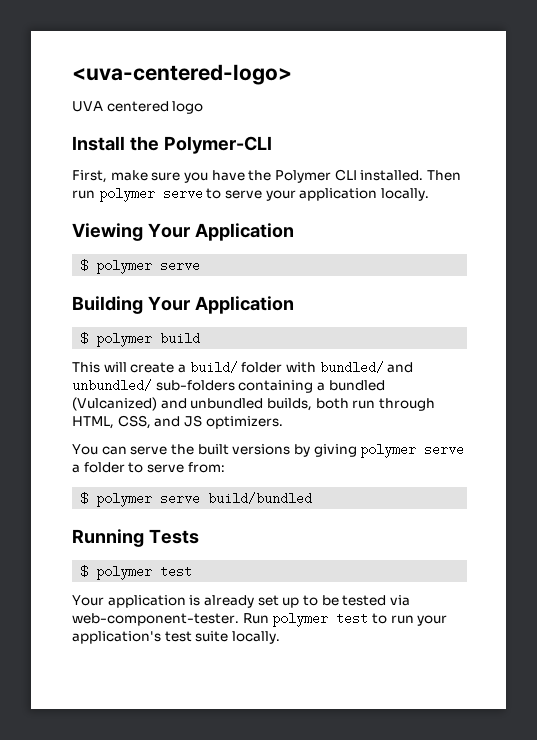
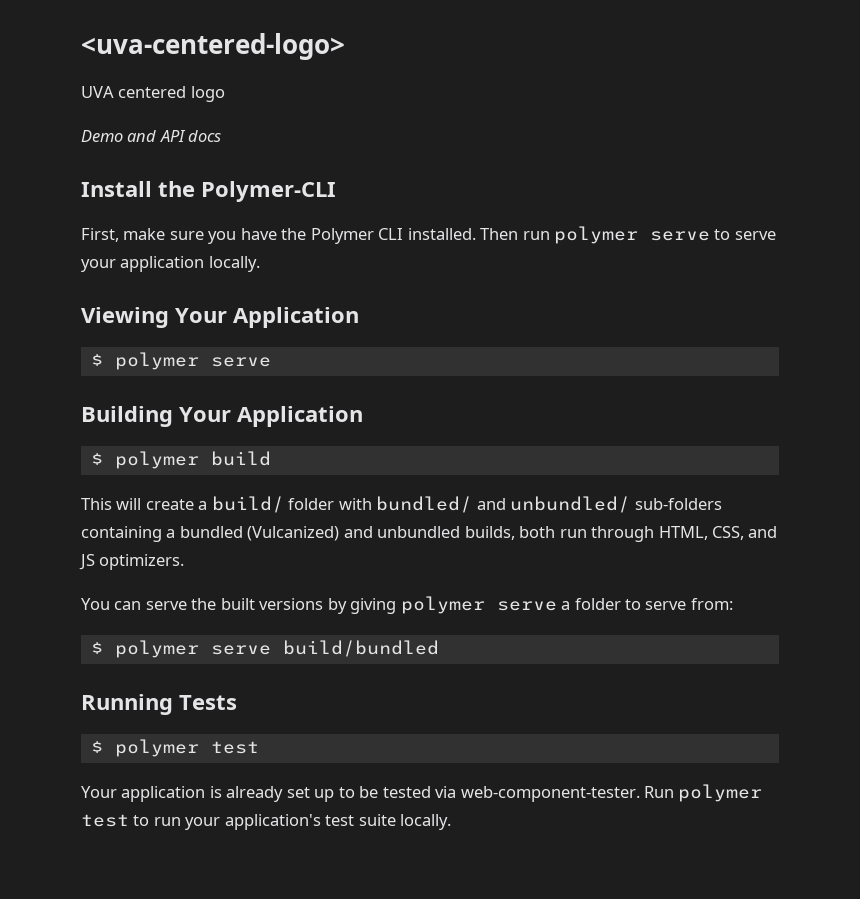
(204, 107) none -> [81,130,222,142] // Demo and API docs

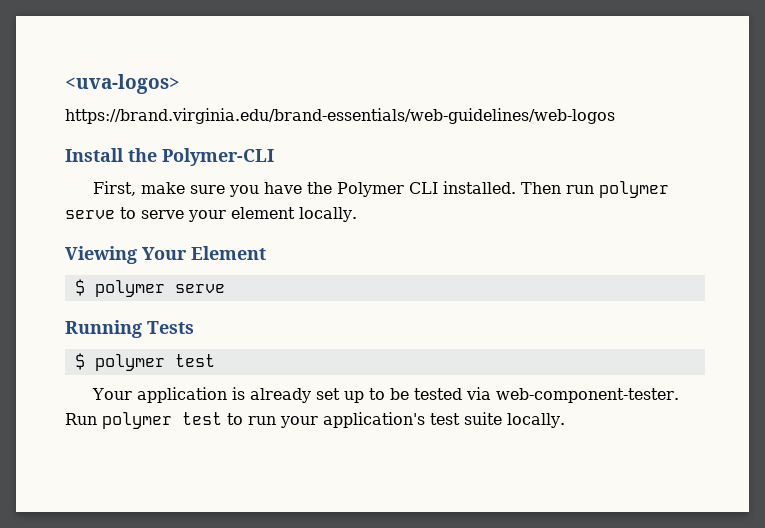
[81,33,345,60] [81,86,225,102] [81,130,222,142] <uva-centered-logo> // UVA centered logo // Demo and API docs -> [65,74,180,94] [65,108,615,124] <uva-logos> // https://brand.virginia.edu/brand-essentials/web-guidelines/web-logos
[120,256,205,272] application -> [231,207,295,219] element
[233,307,359,328] [90,352,271,370] [81,406,363,427] [90,451,271,469] [81,496,722,513] [81,526,778,542] [79,554,185,570] [81,596,733,614] [90,640,439,658] Application // $ polymer serve // Building Your Application // $ polymer build // This will create a build/ folder with bundled/ and unbundled/ sub-folders containing a bundled (Vulcanized) and unbundled builds, both run through HTML, CSS, and JS optimizers. // You can serve the built versions by giving polymer serve a folder to serve from: // $ polymer serve build/bundled -> [191,246,266,260] [74,279,225,297] Element // $ polymer serve

